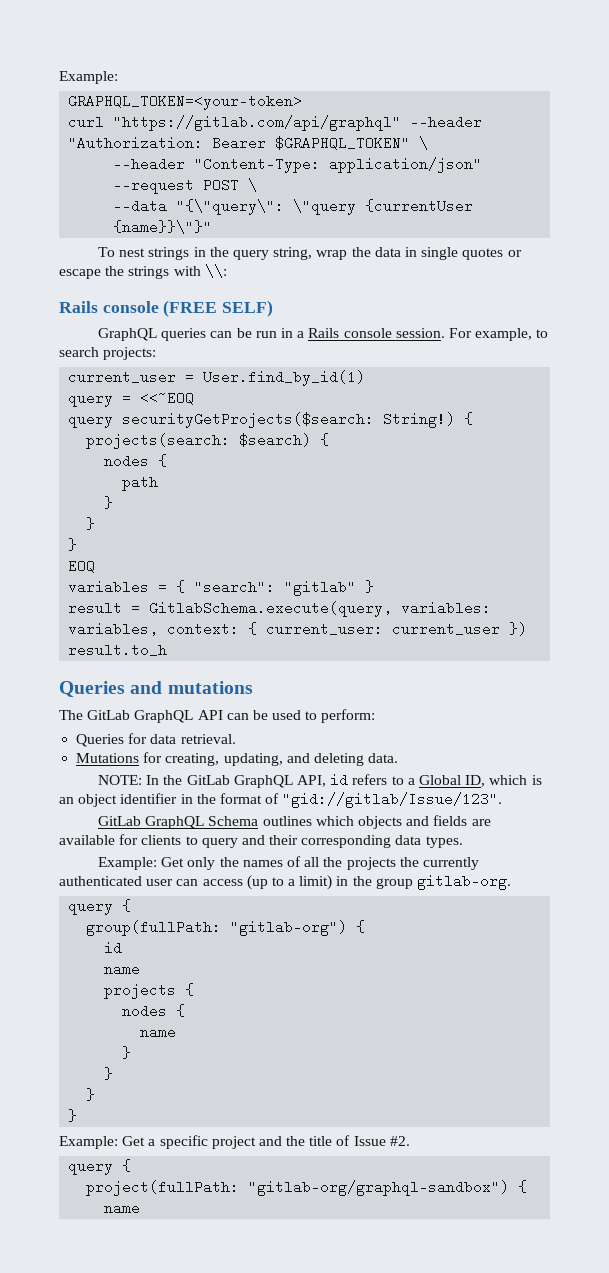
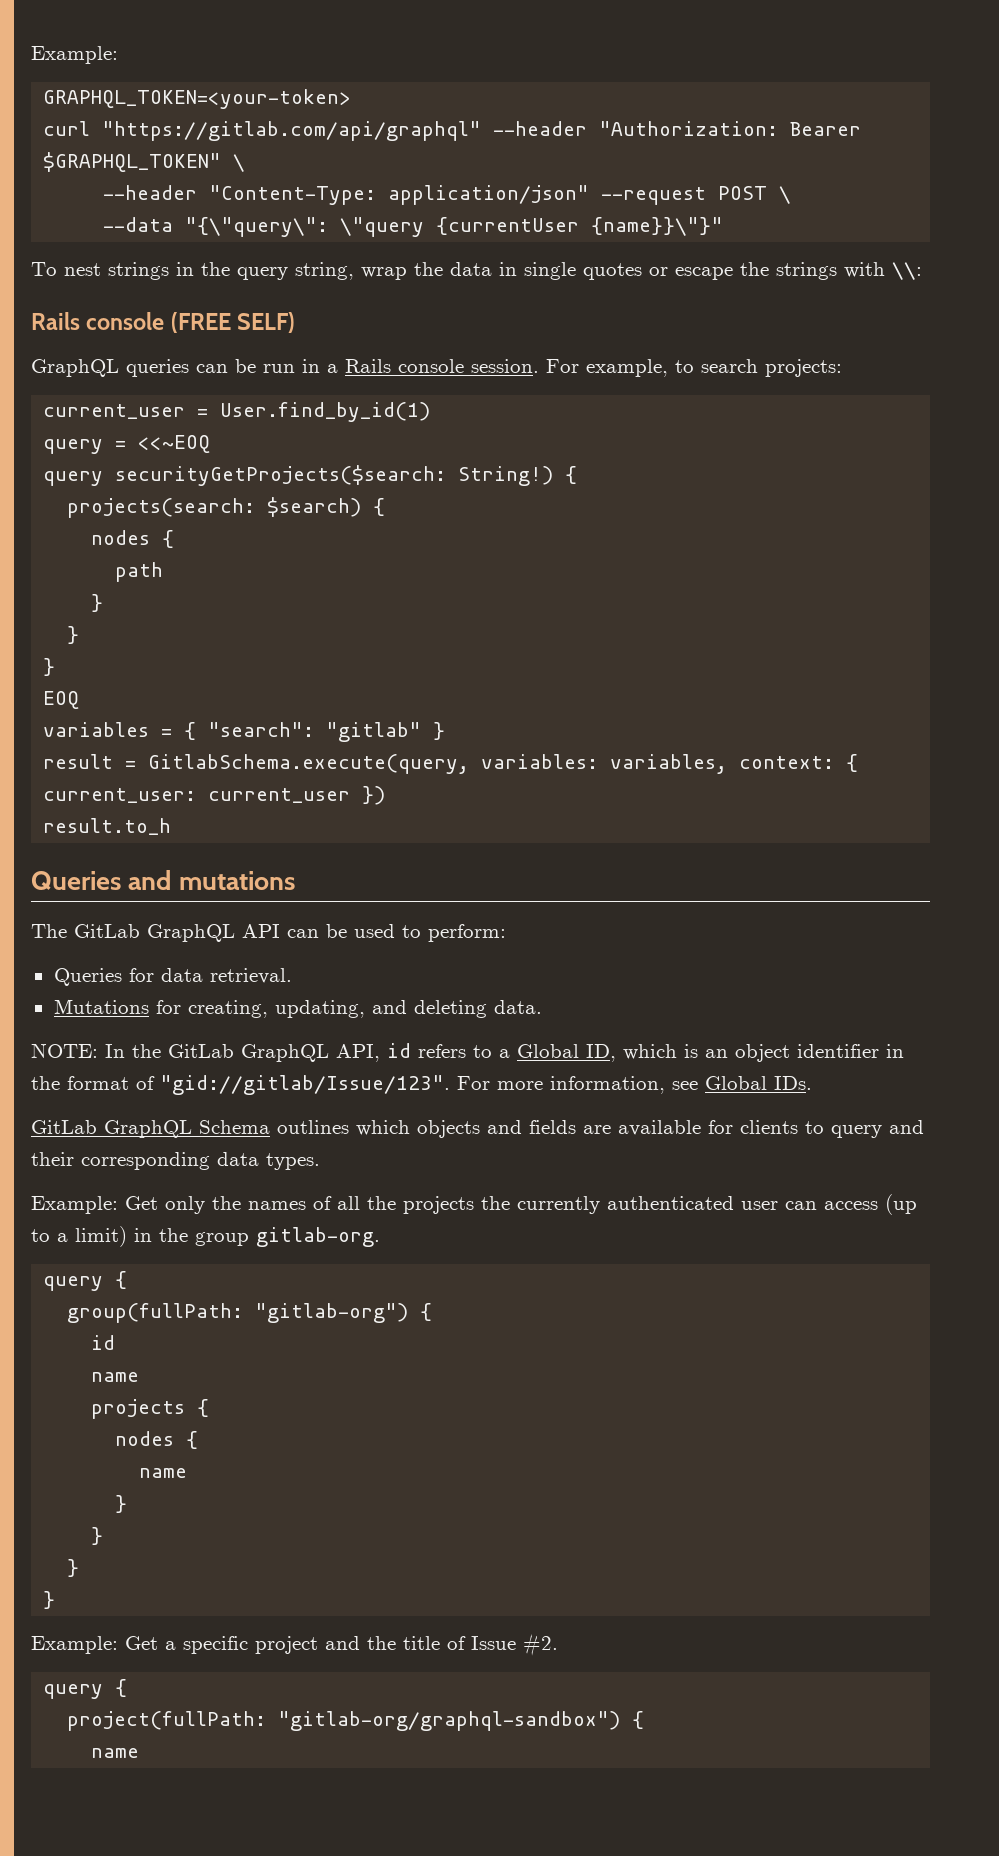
(503, 800) none -> [457,1076,812,1094] For more information, see Global IDs.

